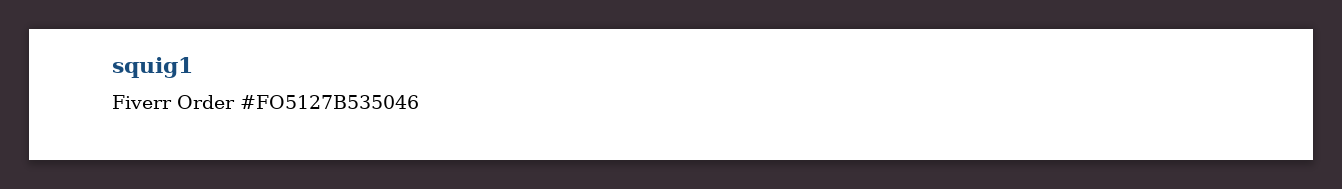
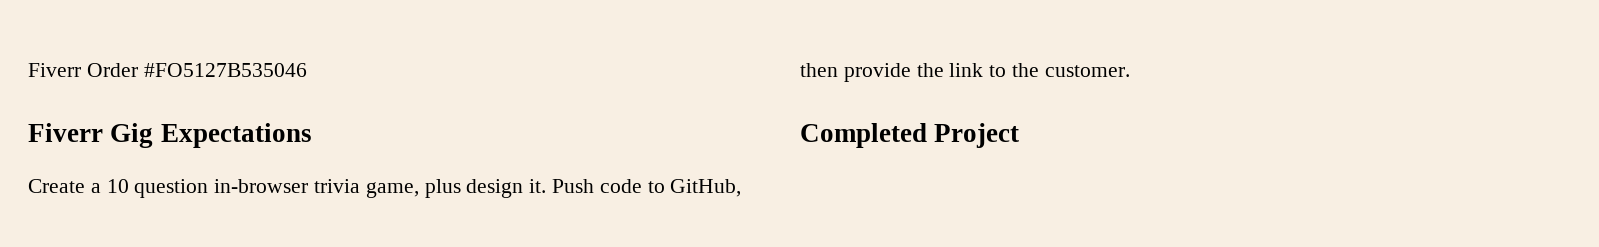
[112,57,193,78] squig1 // -> (28, 70) none
(419, 102) none -> [28,123,312,148] [28,179,742,198] [800,63,1130,82] [800,123,1020,148] // Fiverr Gig Expectations // Create a 10 question in-browser trivia game, plus design it. Push code to GitHub, then provide the link to the customer. // Completed Project

